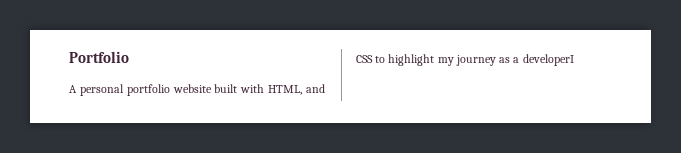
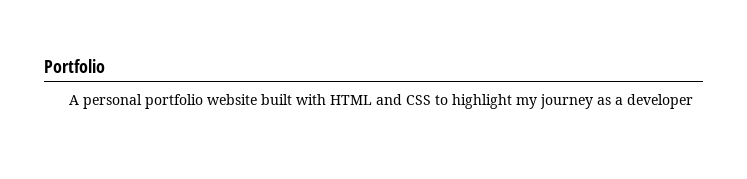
[268,85,303,95] HTML, -> [330,95,373,105] HTML
[522,54,574,66] developerI -> [627,94,694,109] developer

